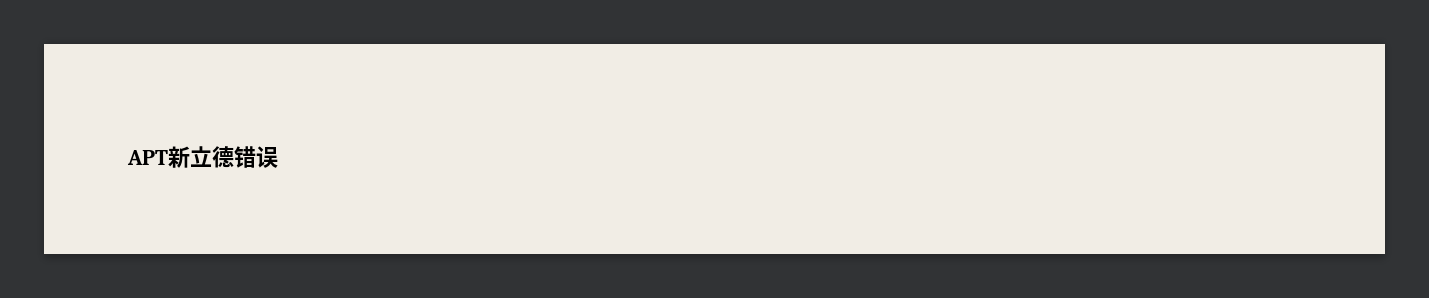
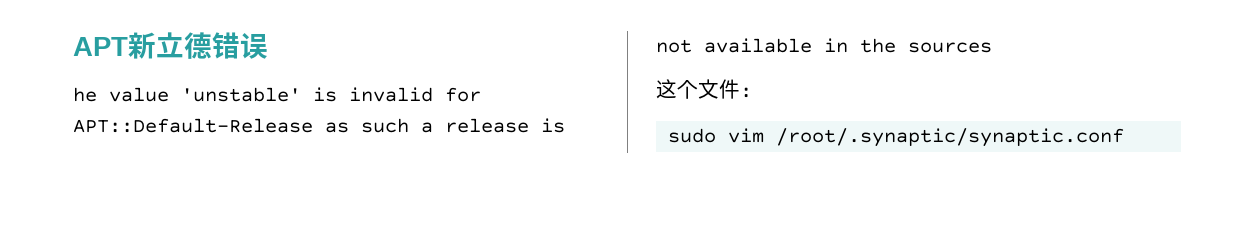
(278, 157) none -> [73,87,481,102] [73,118,565,133] [656,38,992,53] [656,79,752,99] [668,128,1125,147] // he value 'unstable' is invalid for APT::Default-Release as such a release is not available in the sources // 这个文件: // sudo vim /root/.synaptic/synaptic.conf

